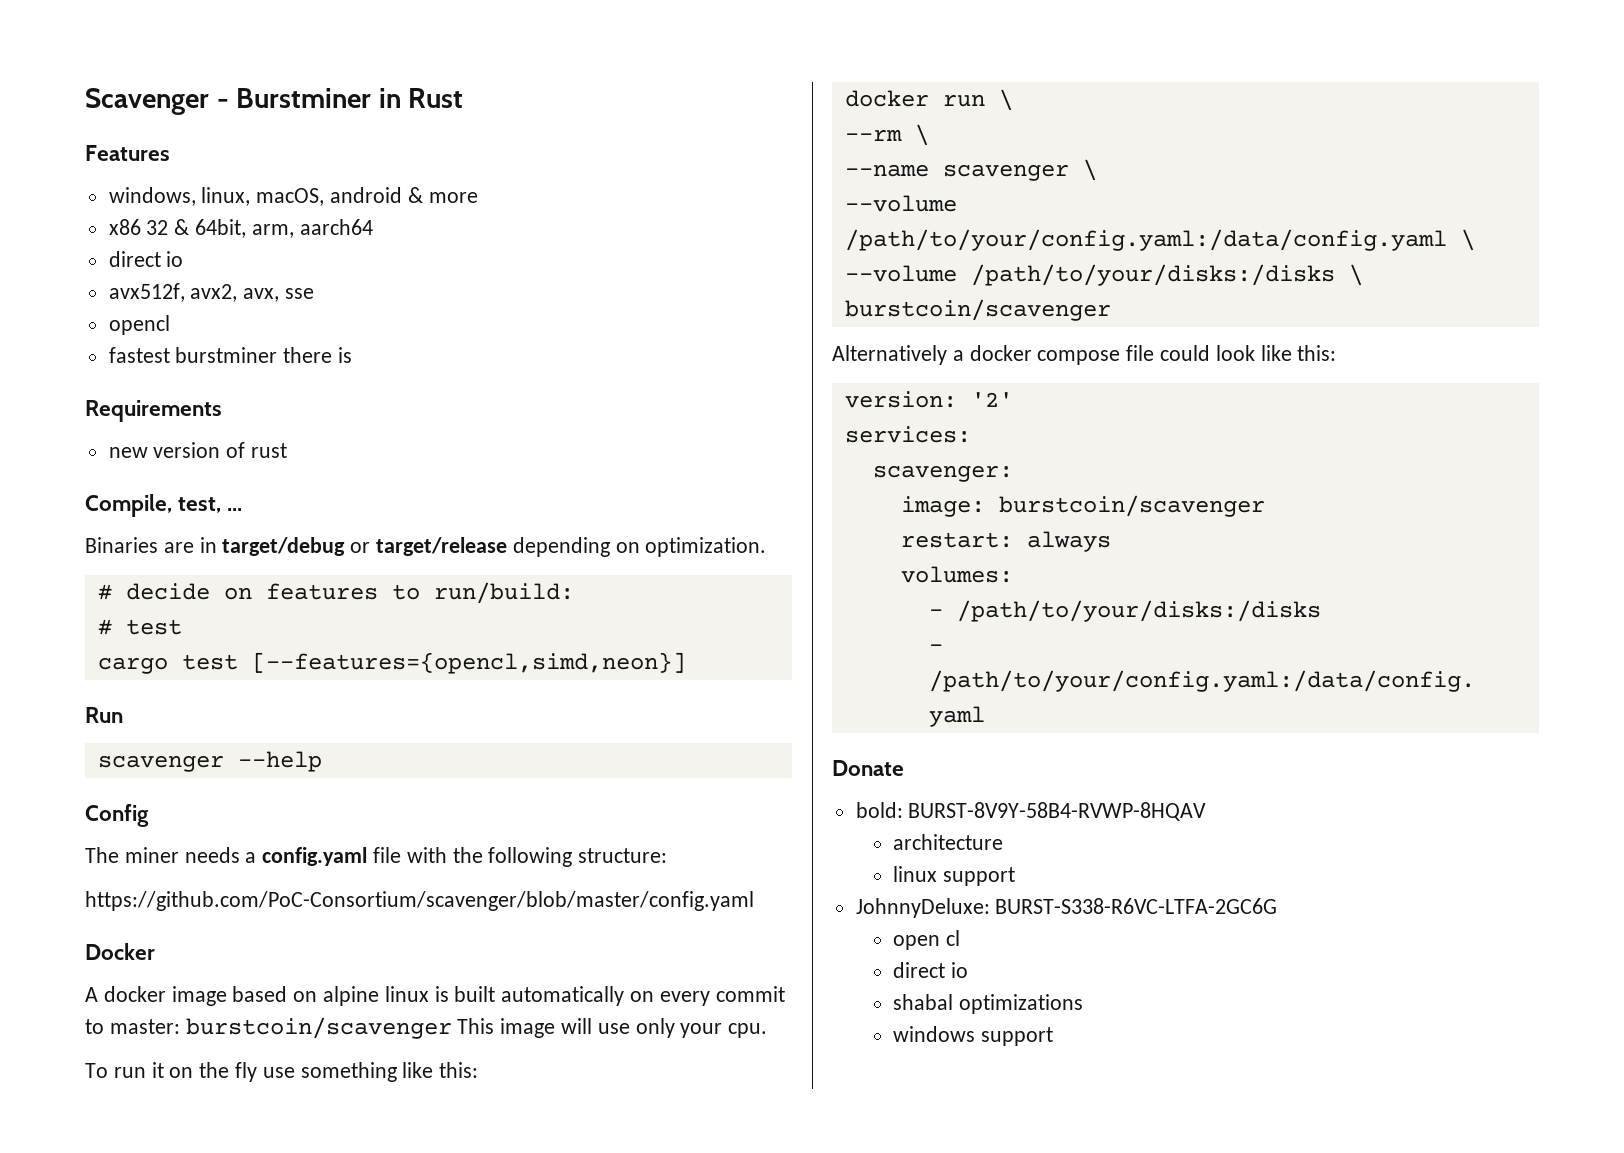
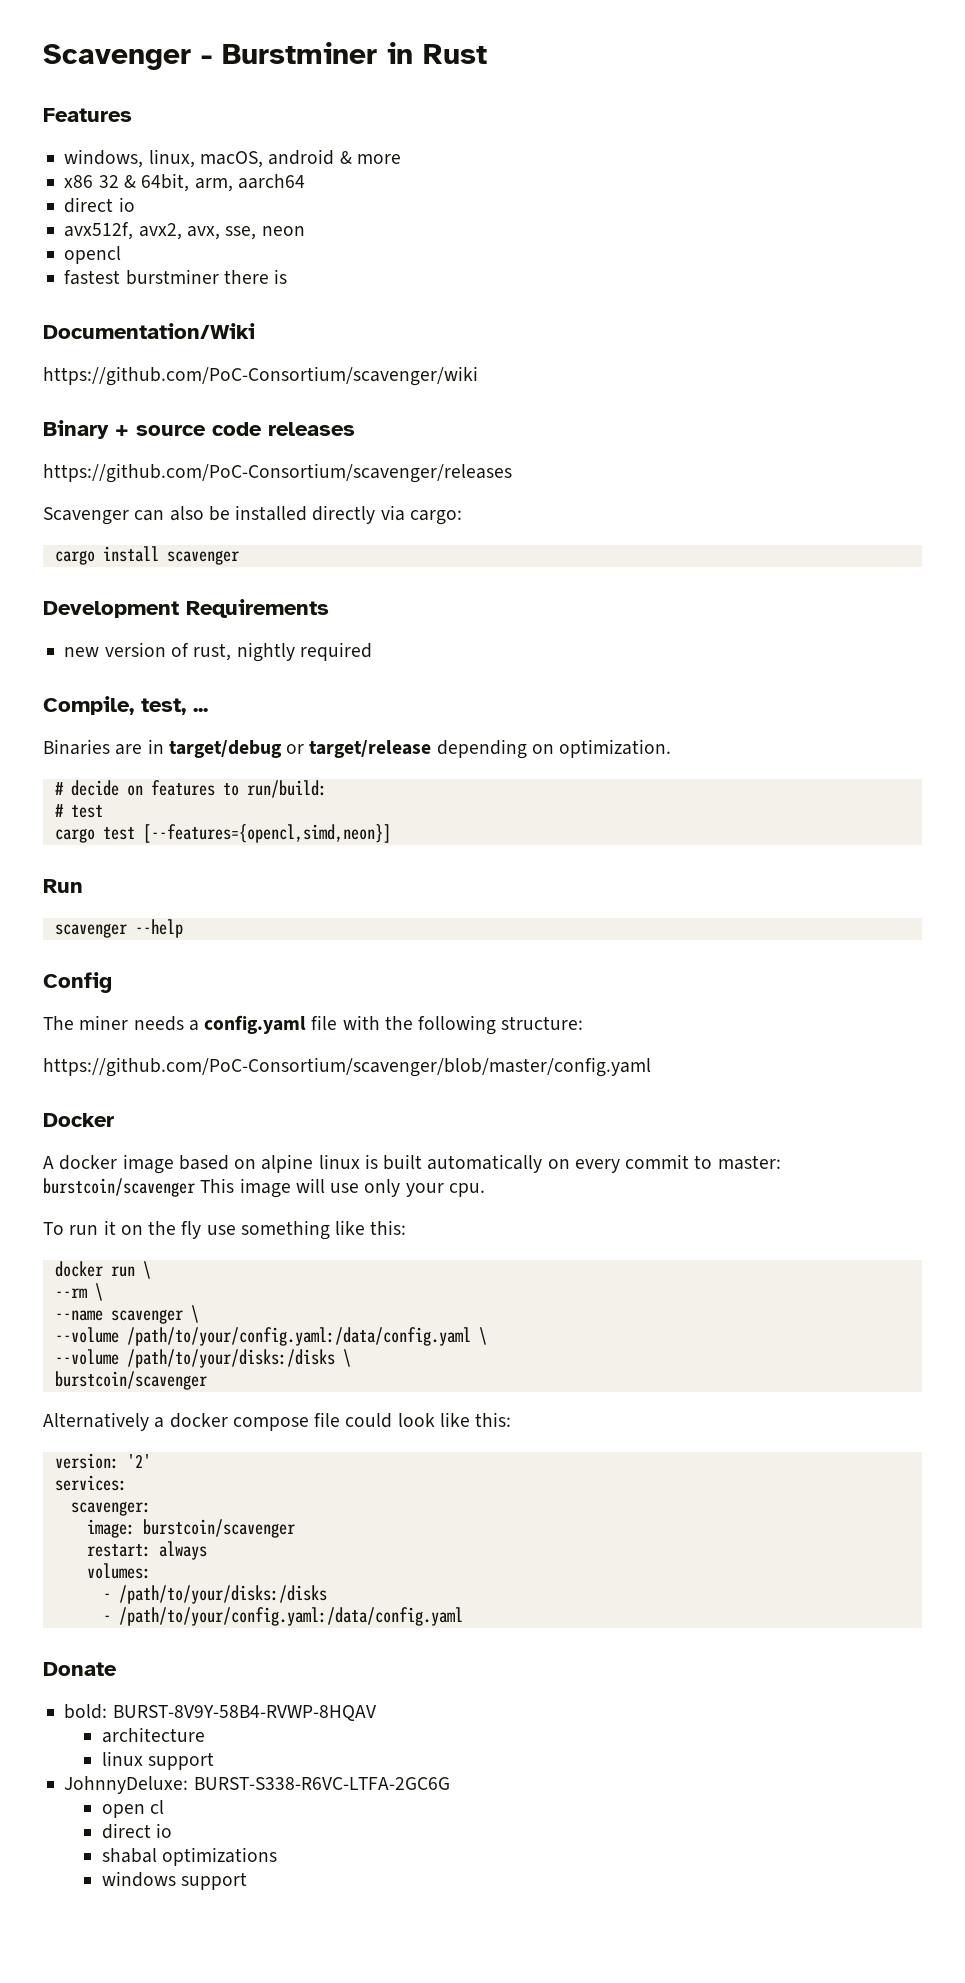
[285,288,315,299] sse -> [225,226,305,240] sse, neon
(353, 355) none -> [43,323,255,339] [43,366,478,386] [43,420,355,439] [43,463,512,483] [43,505,462,525] [54,546,239,565] [43,601,179,618] Documentation/Wiki // https://github.com/PoC-Consortium/scavenger/wiki // Binary + source code releases // https://github.com/PoC-Consortium/scavenger/releases // Scavenger can also be installed directly via cargo: // cargo install scavenger // Development
[251,443,288,458] rust -> [193,642,372,662] rust, nightly required

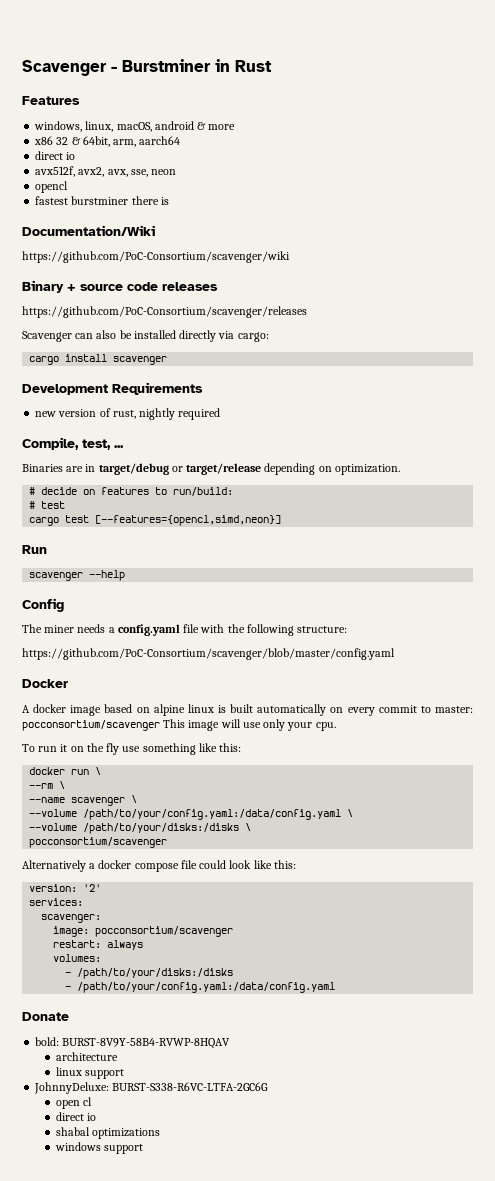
[43,1178,195,1197] burstcoin/scavenger -> [22,720,160,731] pocconsortium/scavenger
[54,1371,207,1390] burstcoin/scavenger -> [29,837,168,848] pocconsortium/scavenger
[142,1519,295,1538] burstcoin/scavenger -> [95,926,234,937] pocconsortium/scavenger

